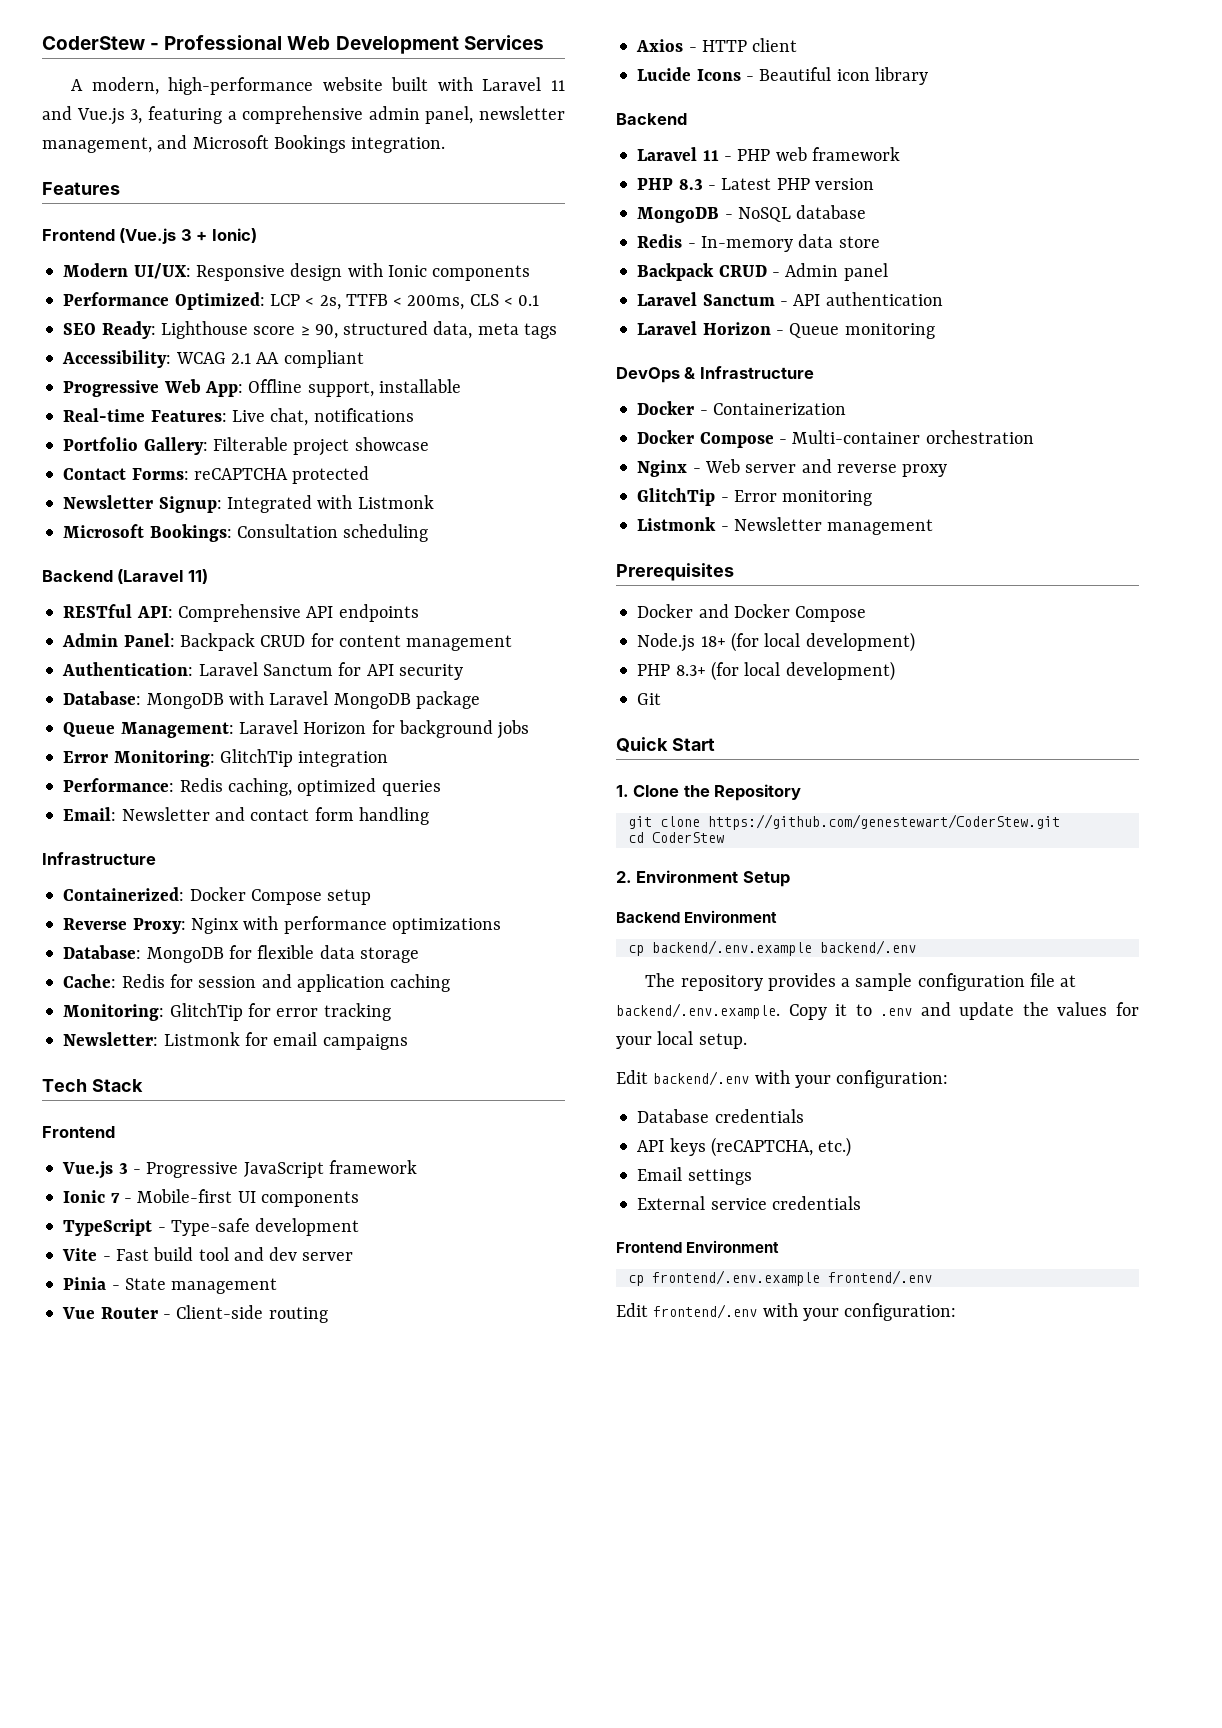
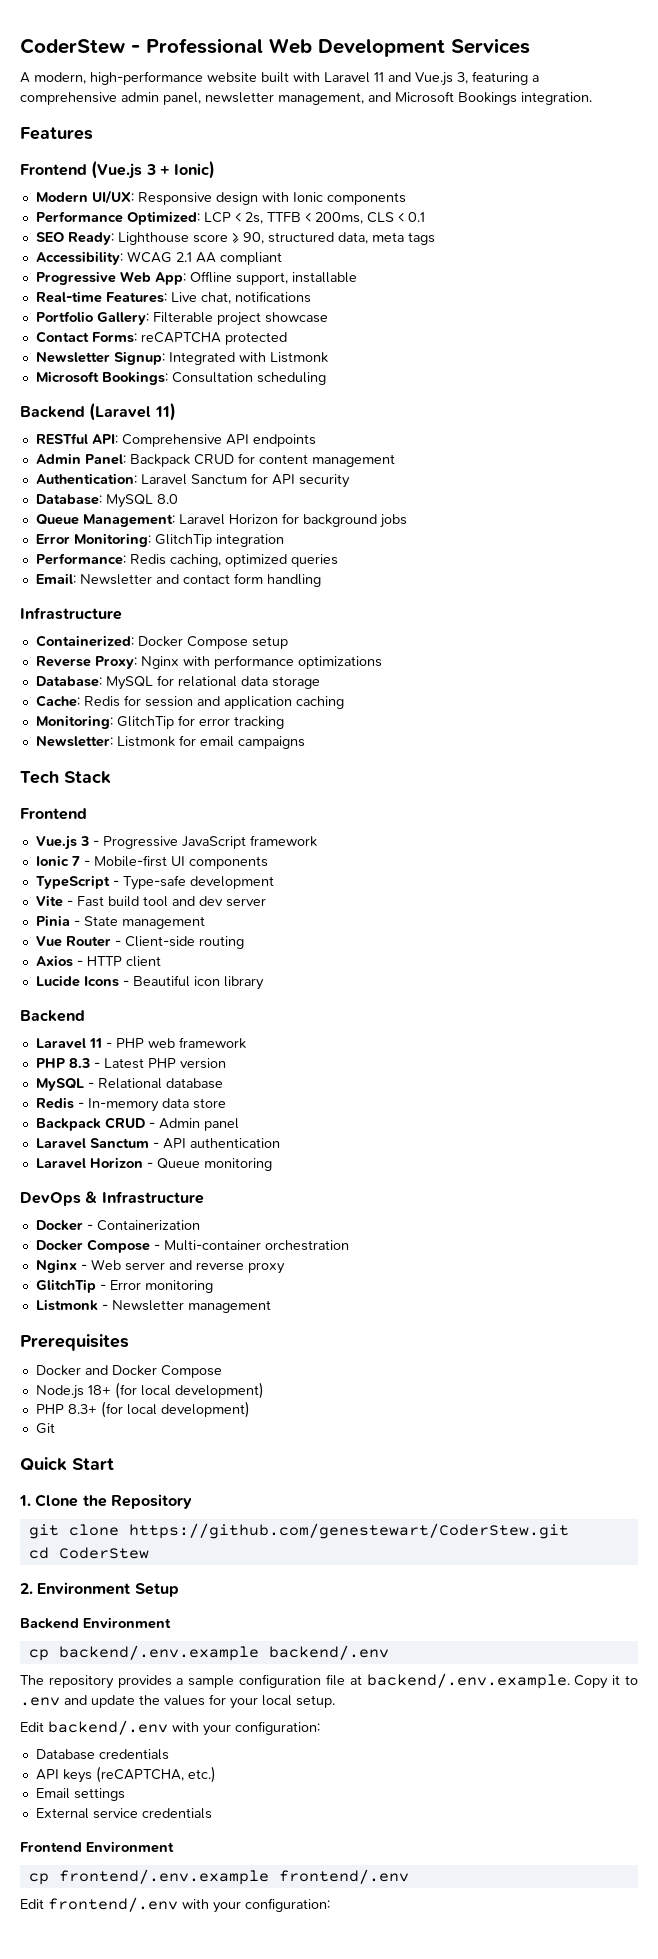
[146,691,480,709] MongoDB with Laravel MongoDB package -> [105,494,178,508] MySQL 8.0
[146,945,315,963] MongoDB for flexible -> [105,675,237,690] MySQL for relational
[637,207,791,223] MongoDB - NoSQL -> [35,1078,162,1091] MySQL - Relational

